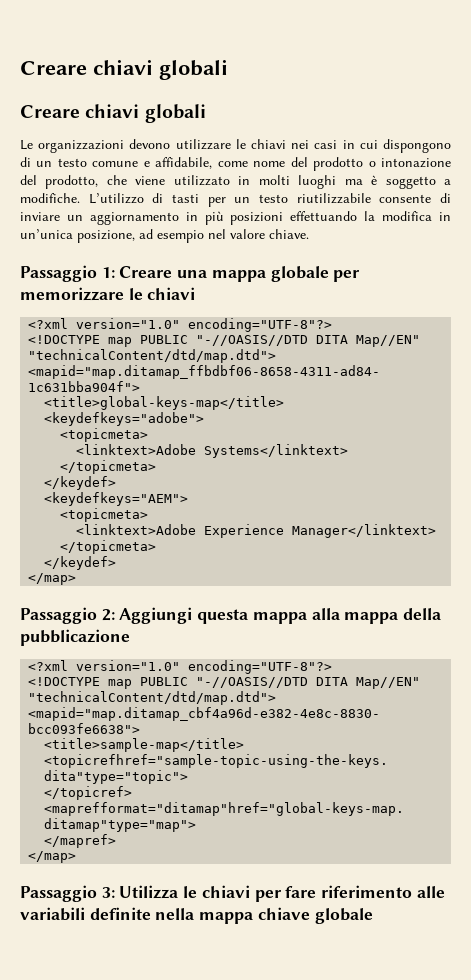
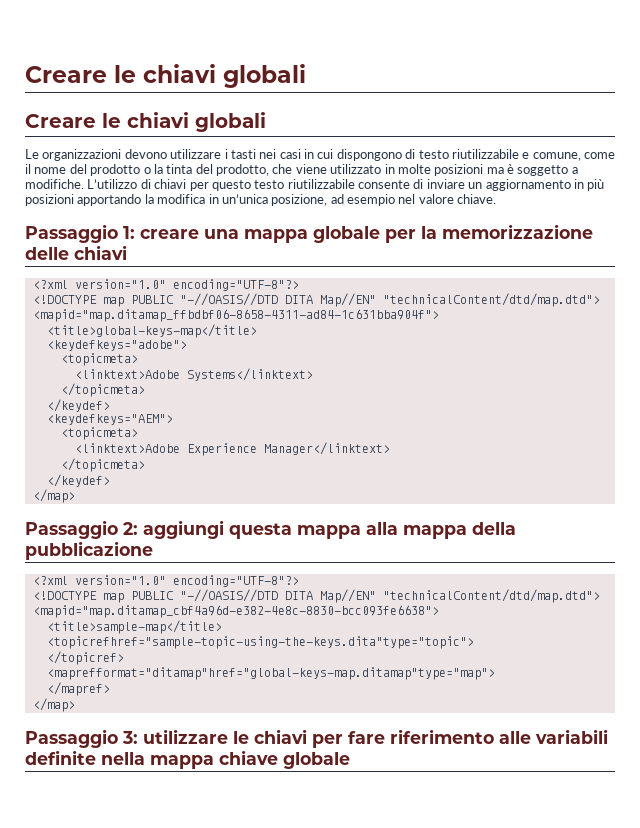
[20,61,87,75] Creare -> [25,65,136,83] Creare le
(80, 111) none -> [102,113,121,128] le
[235,139,286,149] le chiavi -> [224,149,256,159] i tasti
[36,157,248,169] un testo comune e affidabile, come -> [418,149,615,161] [25,164,31,174] testo riutilizzabile e comune, come il
[381,158,451,168] intonazione -> [153,164,193,174] la tinta
[258,175,337,189] molti luoghi -> [397,164,484,176] molte posizioni
[172,194,251,207] tasti per un -> [154,179,251,191] chiavi per questo
[290,211,358,221] effettuando -> [77,194,142,206] apportando
[119,266,173,278] Creare -> [140,229,199,239] creare
[20,287,143,301] memorizzare le -> [421,224,593,239] [25,247,69,260] la memorizzazione delle
[119,607,193,624] Aggiungi -> [143,520,224,539] aggiungi
[119,885,179,899] Utilizza -> [143,729,228,744] utilizzare

